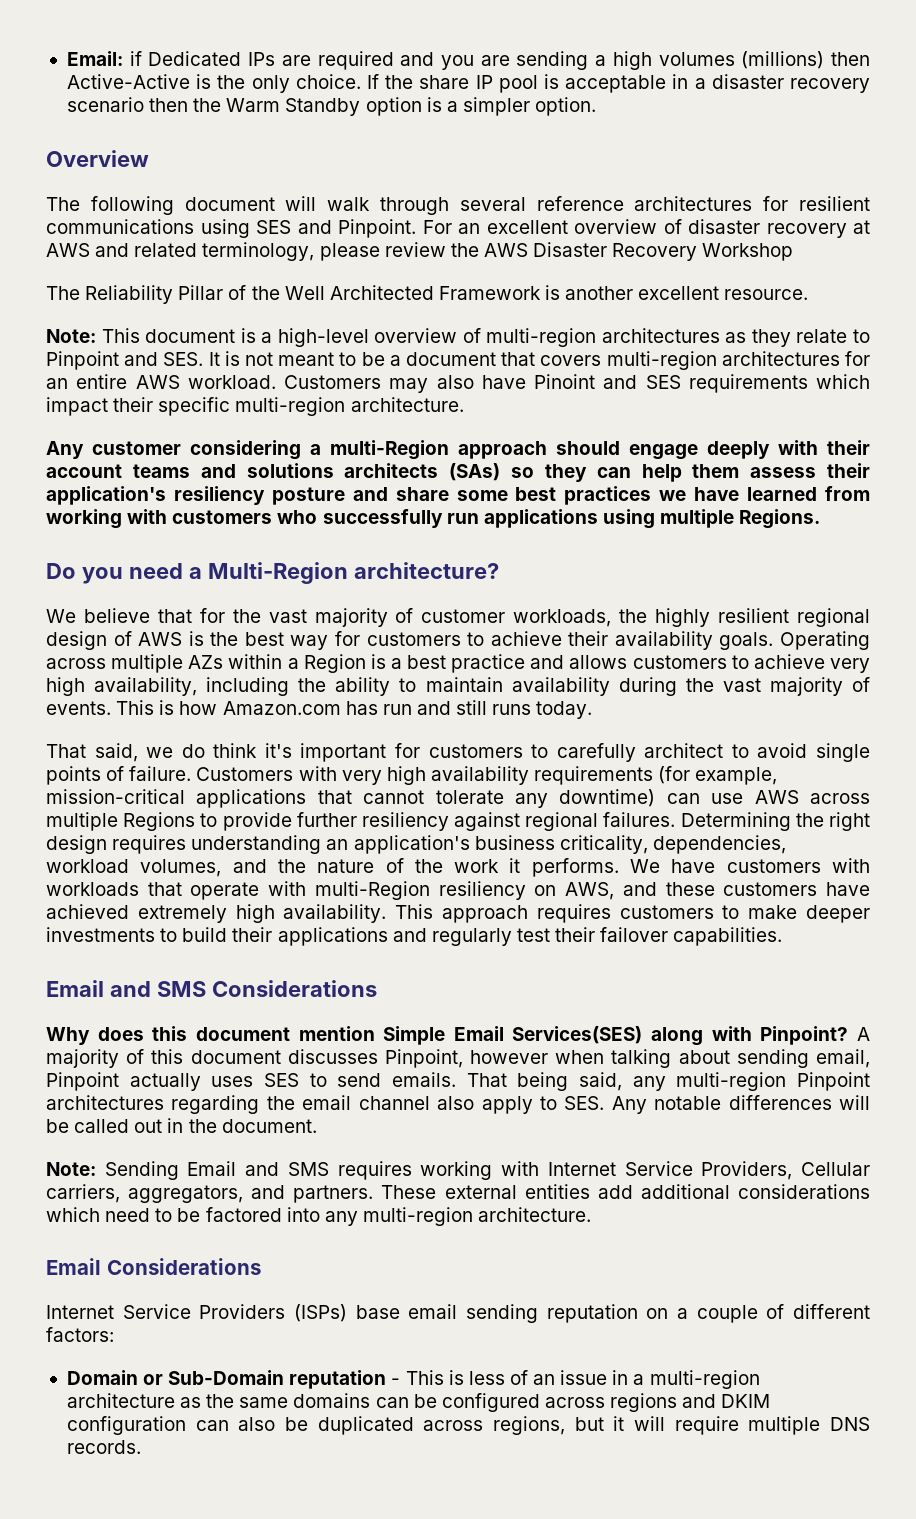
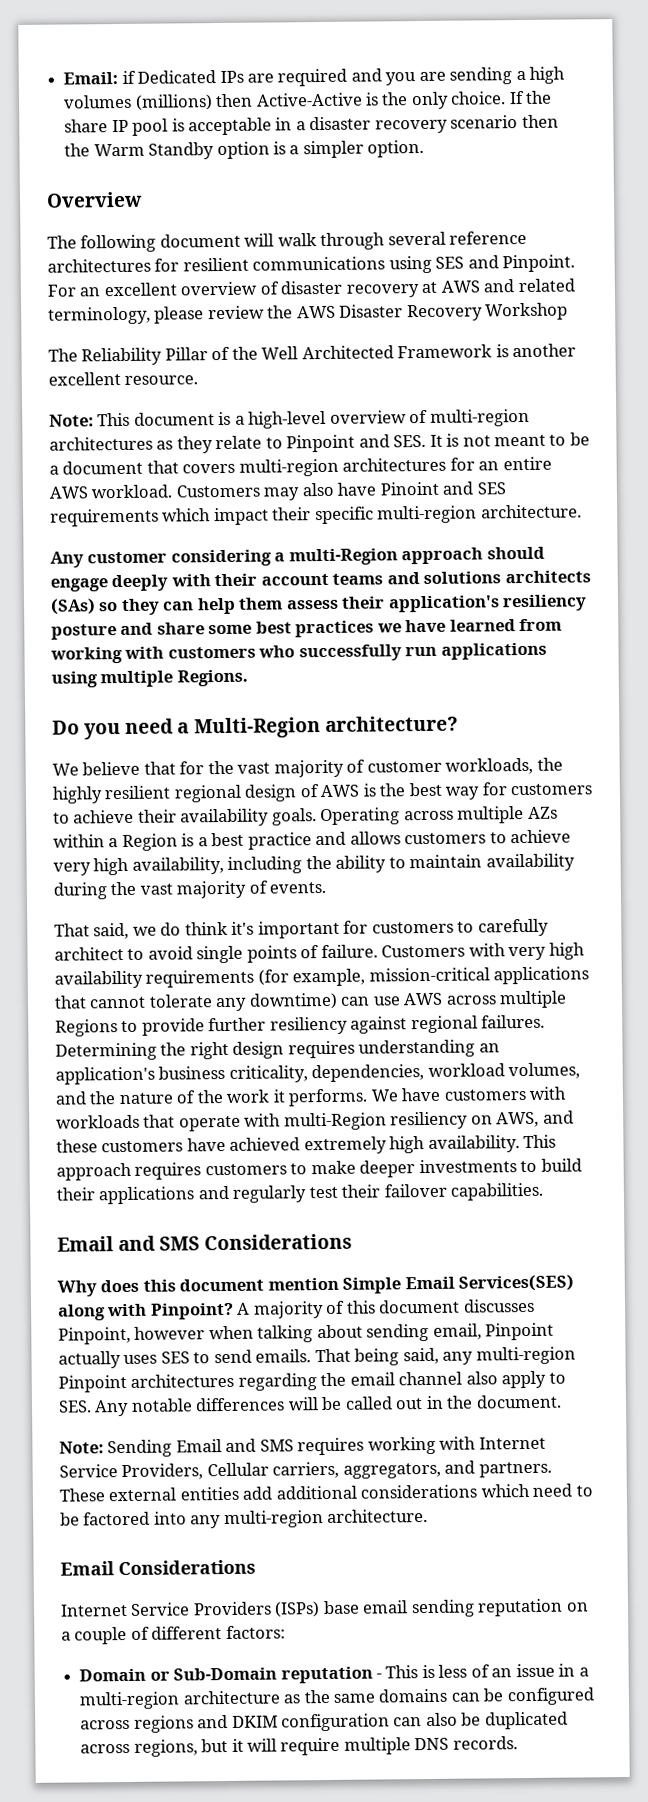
[116,700,593,719] This is how Amazon.com has run and still runs today. -> (327, 887) none

